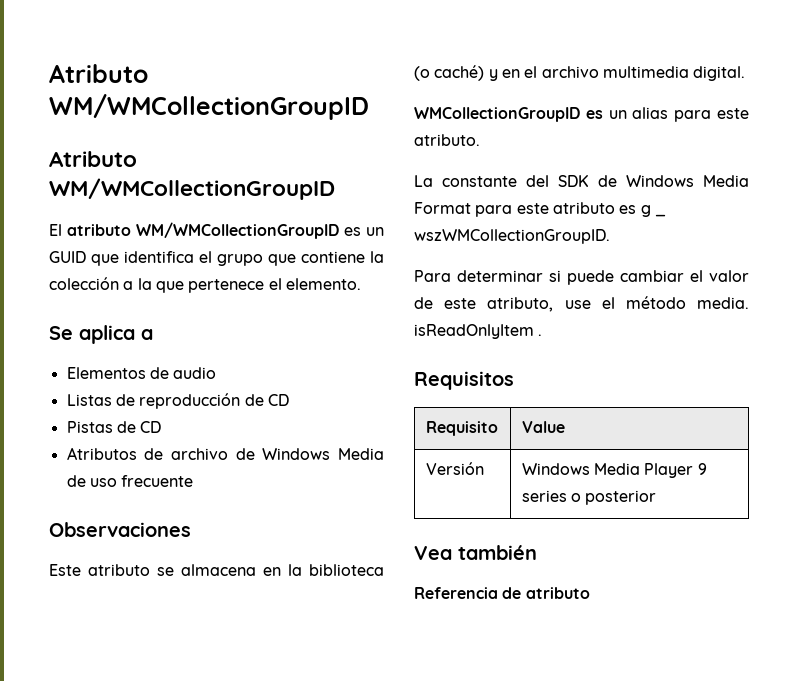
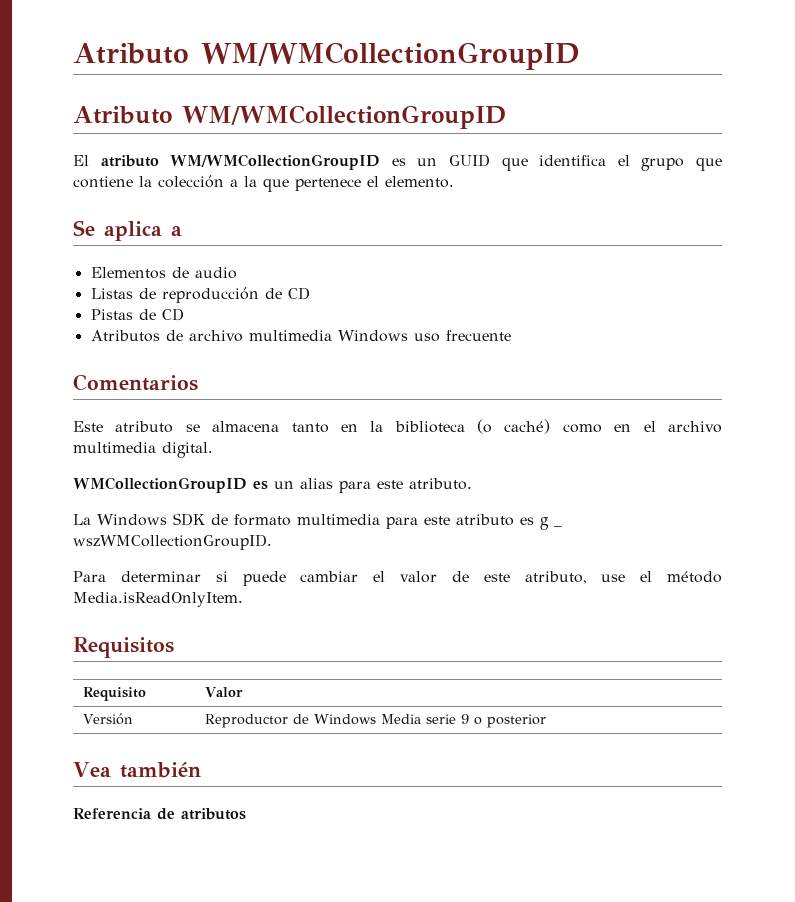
[235,448,384,460] [66,475,86,487] de Windows Media de -> [248,330,408,342] multimedia Windows
[49,522,191,537] Observaciones -> [73,374,198,391] Comentarios
(256, 570) none -> [291,423,329,433] tanto
[488,69,498,81] y -> [562,424,602,433] como
[442,175,749,187] [414,202,471,214] constante del SDK de Windows Media Format -> [97,513,380,526] Windows SDK de formato multimedia
[697,297,749,309] [414,324,543,339] media. isReadOnlyItem . -> [73,592,243,607] Media.isReadOnlyItem.
[521,421,565,433] Value -> [205,687,244,697] Valor
[521,463,707,478] [521,490,567,502] Windows Media Player 9 series -> [205,714,470,728] Reproductor de Windows Media serie 9
[525,587,590,599] atributo -> [181,808,246,820] atributos

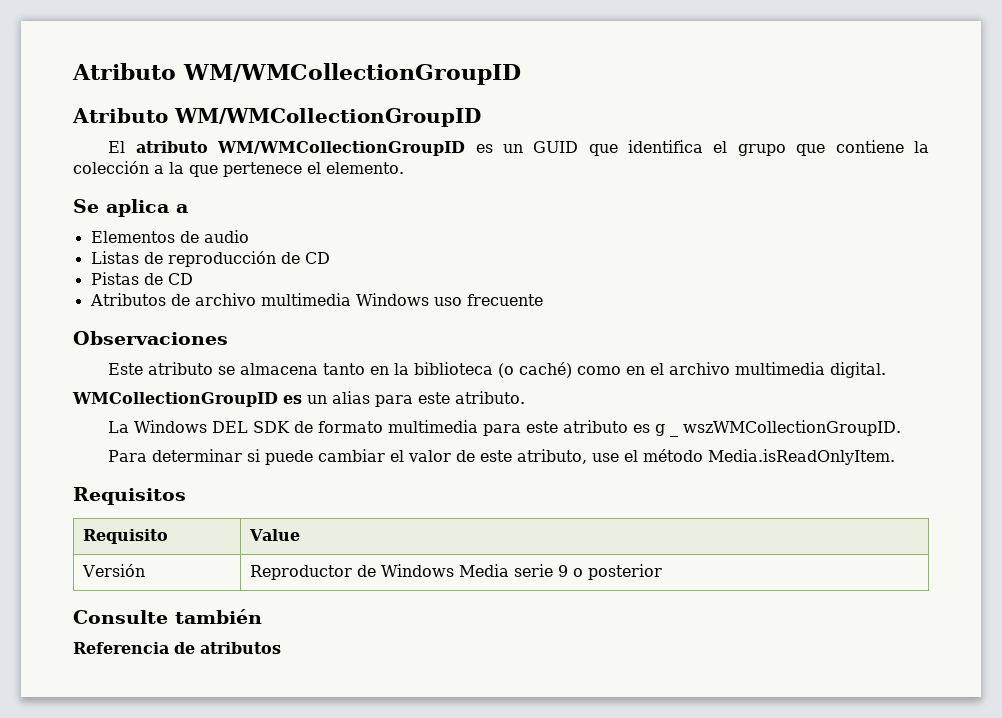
[73,374,198,391] Comentarios -> [73,331,228,345] Observaciones
(167, 520) none -> [212,421,249,433] DEL
[205,687,244,697] Valor -> [249,529,301,541] Value
[73,762,111,777] Vea -> [73,610,168,624] Consulte

